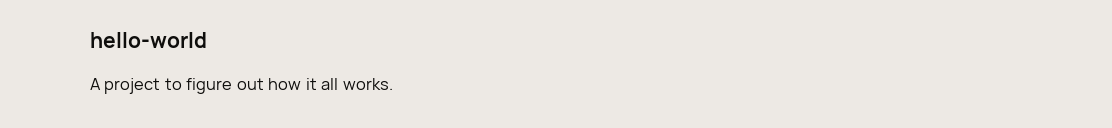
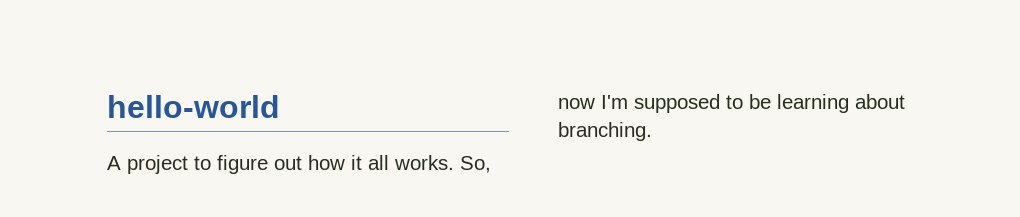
(393, 84) none -> [460,156,491,173] [558,94,905,113] [558,122,652,141] So, now I'm supposed to be learning about branching.

